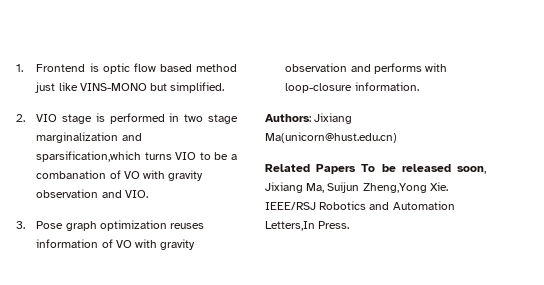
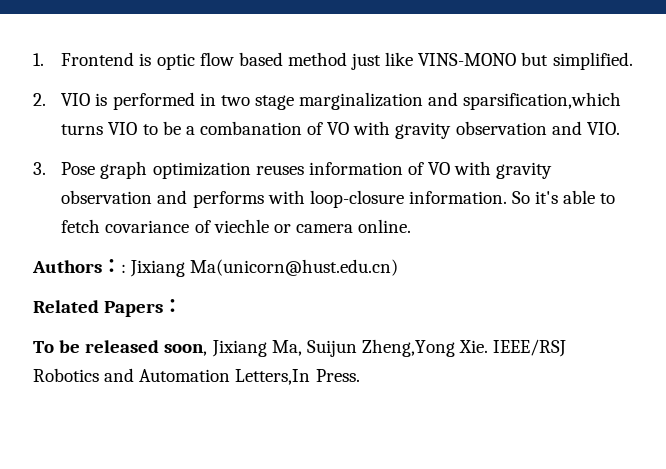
[62,114,93,124] stage -> (91, 99) none
[265,114,311,122] // Authors: -> [512,190,616,204] [61,219,412,233] [32,259,126,273] So it's able to fetch covariance of viechle or camera online. // Authors：:
(357, 169) none -> [163,299,183,313] ： //

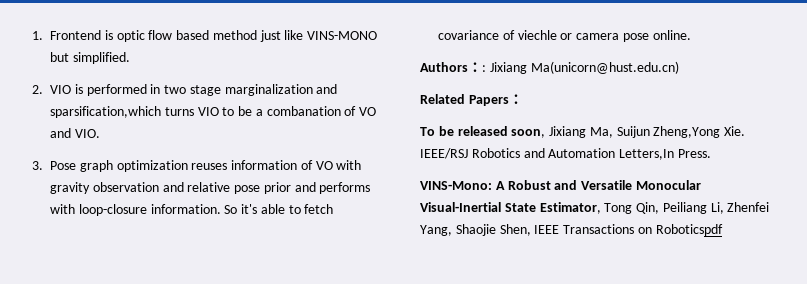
[353,121,547,139] with gravity observation -> (377, 111) none
(188, 197) none -> [187,182,316,194] relative pose prior and
(353, 228) none -> [622,33,649,42] pose
(360, 375) none -> [420,180,701,190] [420,202,770,214] [420,224,723,236] // VINS-Mono: A Robust and Versatile Monocular Visual-Inertial State Estimator, Tong Qin, Peiliang Li, Zhenfei Yang, Shaojie Shen, IEEE Transactions on Roboticspdf

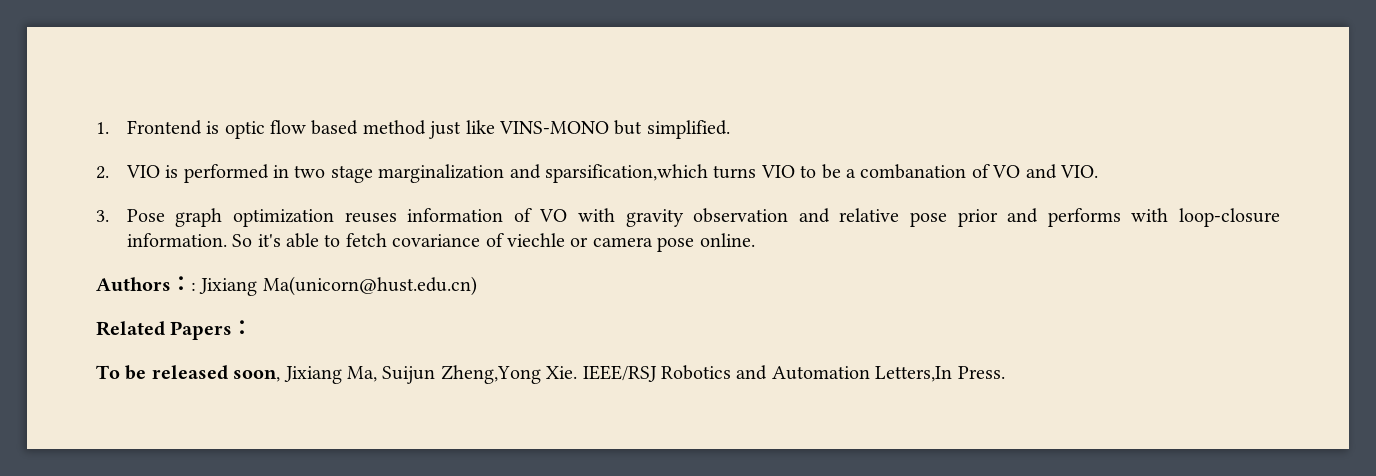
[420,180,701,190] [420,202,770,214] [420,224,723,236] // VINS-Mono: A Robust and Versatile Monocular Visual-Inertial State Estimator, Tong Qin, Peiliang Li, Zhenfei Yang, Shaojie Shen, IEEE Transactions on Roboticspdf -> (1005, 372) none

